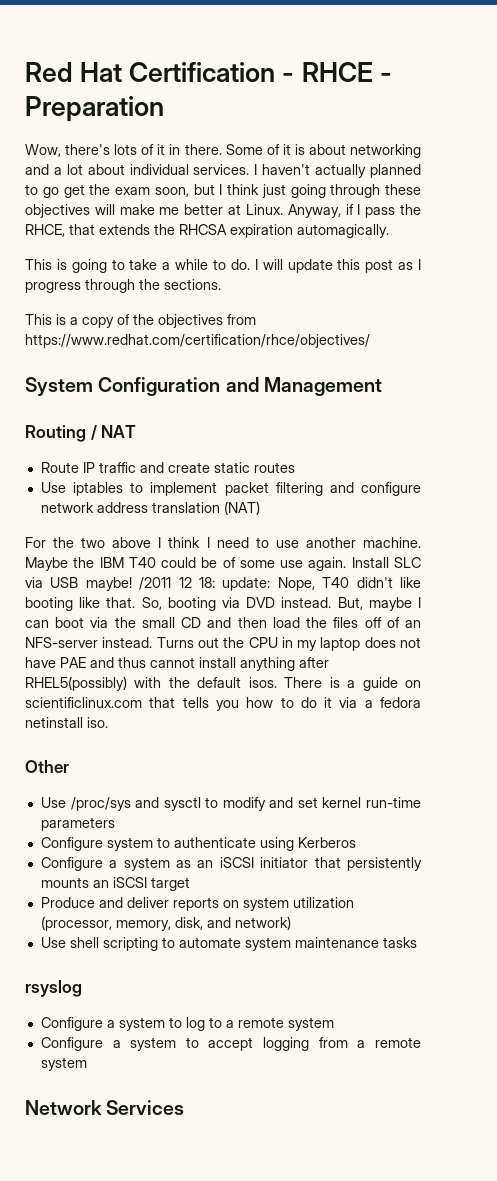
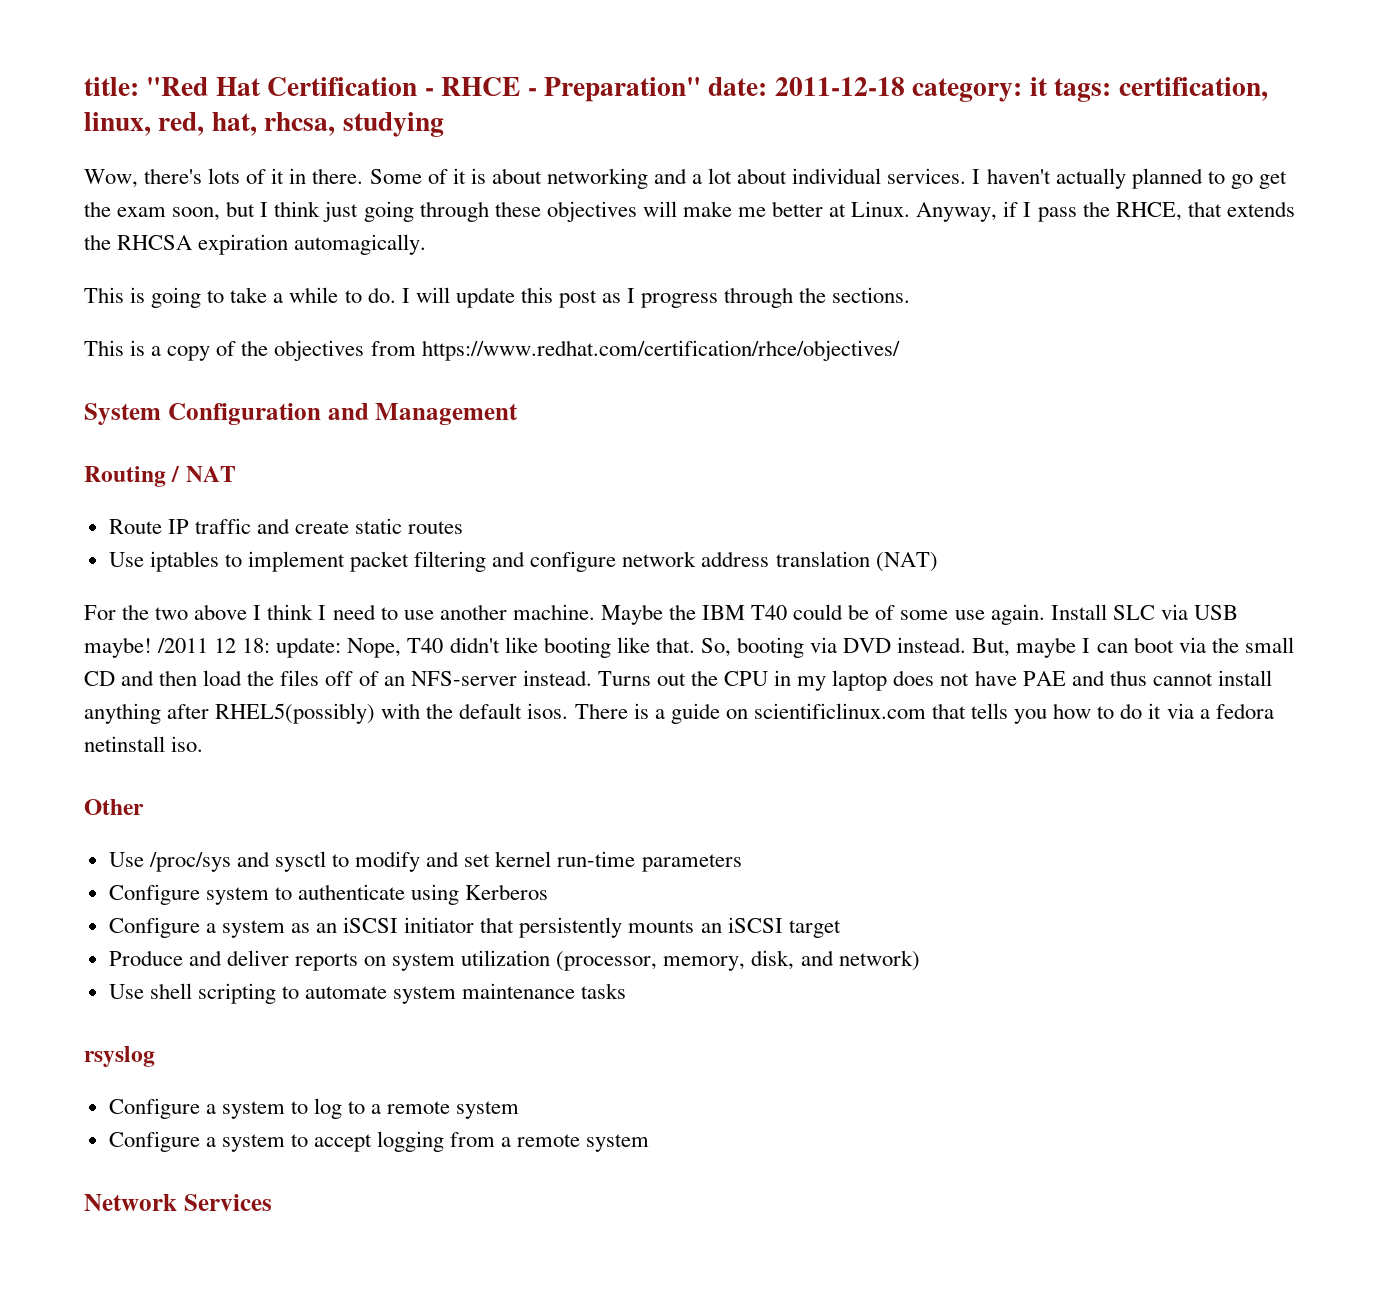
[25,62,73,82] Red -> [84,77,209,96] title: "Red
[25,96,164,122] Preparation -> [543,77,1268,102] [84,112,444,137] Preparation" date: 2011-12-18 category: it tags: certification, linux, red, hat, rhcsa, studying

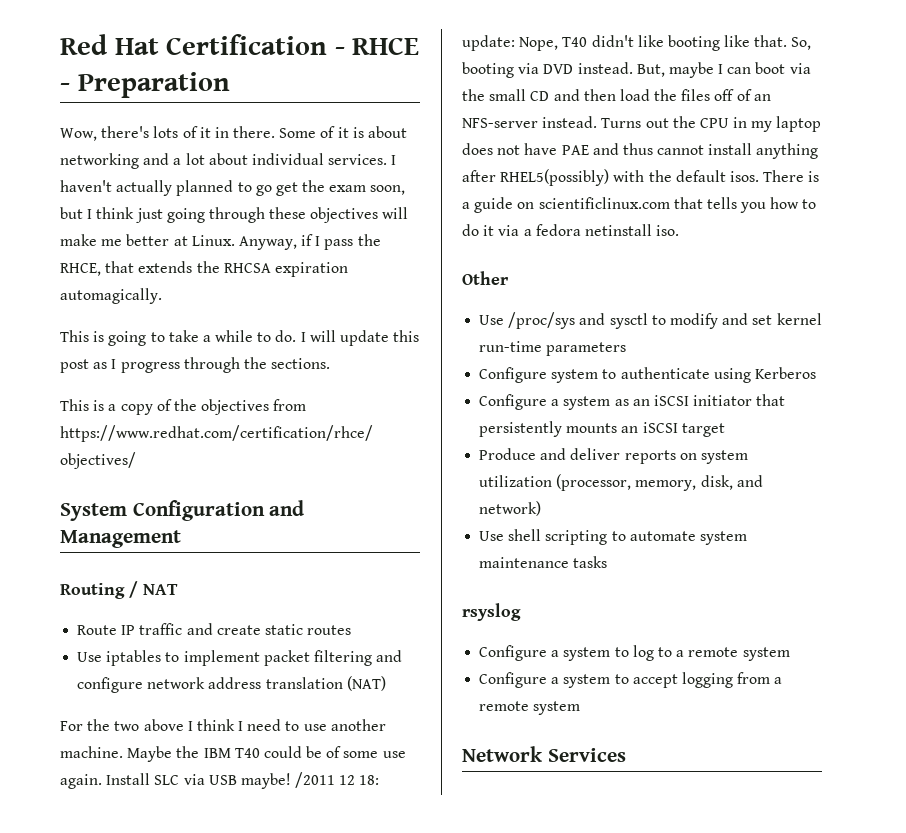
[84,77,209,96] title: "Red -> [60,34,108,55] Red
[543,77,1268,102] [84,112,444,137] Preparation" date: 2011-12-18 category: it tags: certification, linux, red, hat, rhcsa, studying -> [77,72,230,98] Preparation

